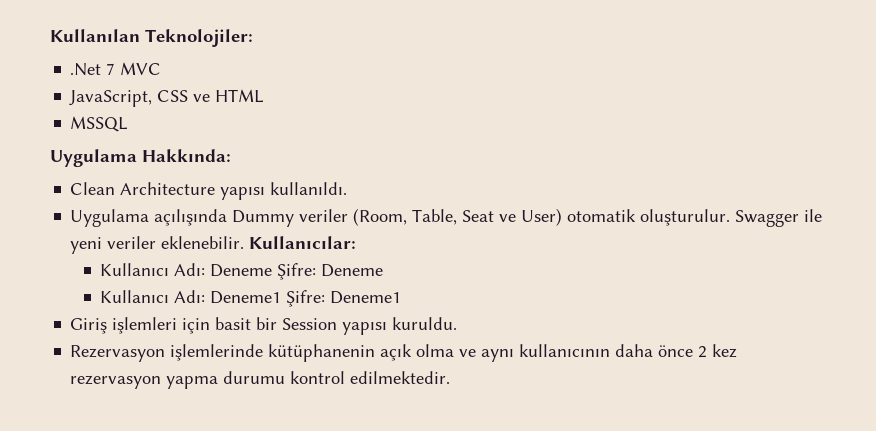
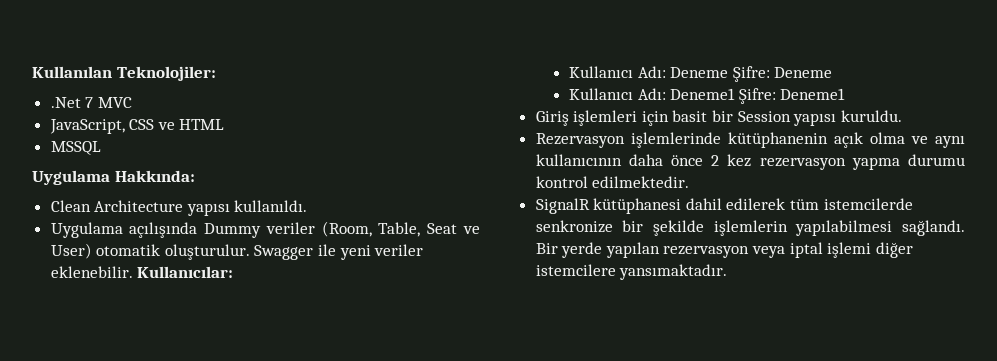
(451, 377) none -> [535,198,913,214] [535,220,965,236] [535,242,913,258] [535,264,728,280] // SignalR kütüphanesi dahil edilerek tüm istemcilerde senkronize bir şekilde işlemlerin yapılabilmesi sağlandı. Bir yerde yapılan rezervasyon veya iptal işlemi diğer istemcilere yansımaktadır.

